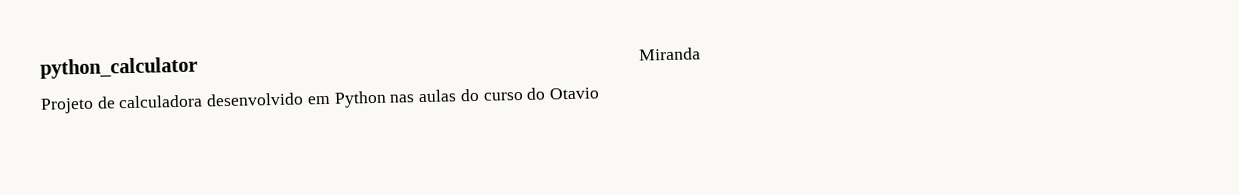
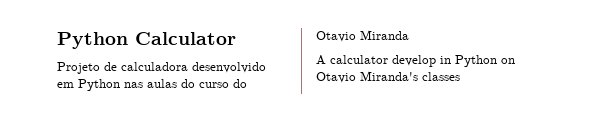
[40,56,198,79] python_calculator -> [57,32,236,49] Python Calculator
(701, 54) none -> [316,55,515,67] [316,71,460,83] // A calculator develop in Python on Otavio Miranda's classes

